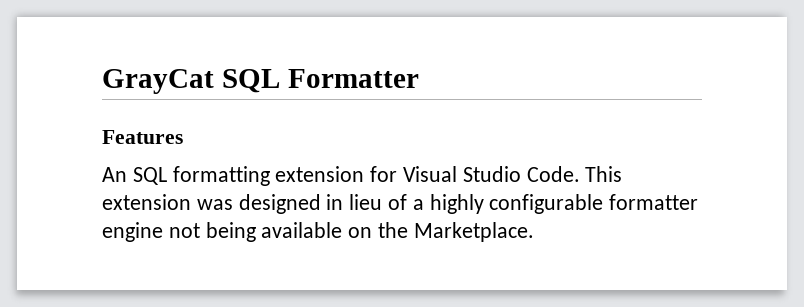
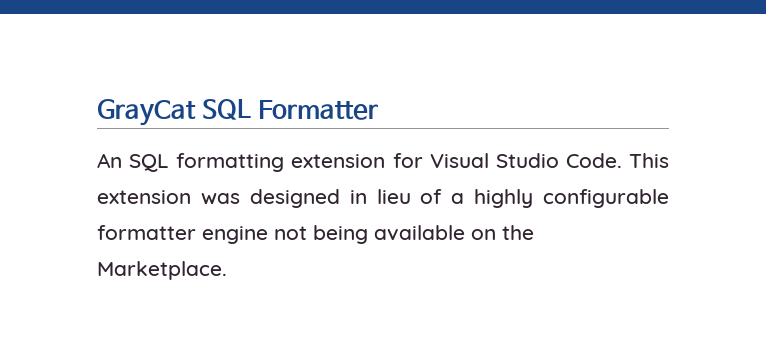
[102,130,183,144] // Features -> (379, 110) none

